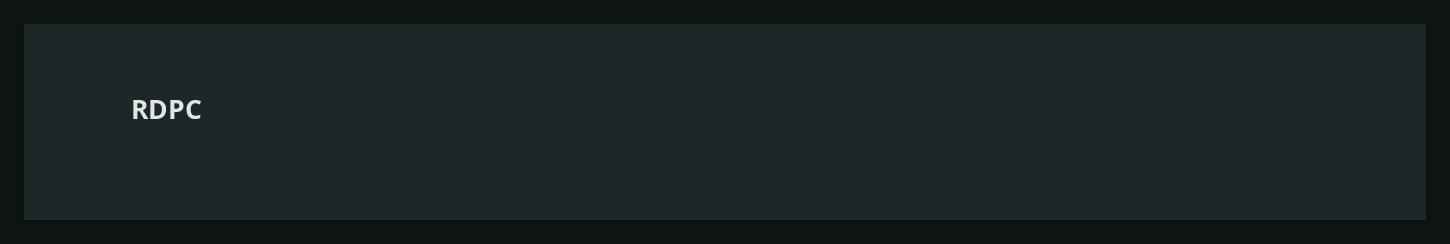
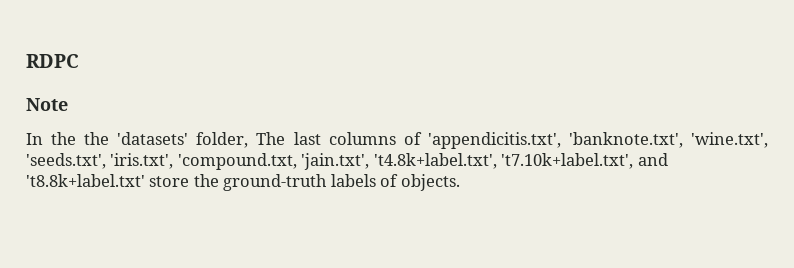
(202, 109) none -> [26,98,68,111] [26,132,768,149] [26,153,668,170] [26,174,460,191] // Note // In the the 'datasets' folder, The last columns of 'appendicitis.txt', 'banknote.txt', 'wine.txt', 'seeds.txt', 'iris.txt', 'compound.txt, 'jain.txt', 't4.8k+label.txt', 't7.10k+label.txt', and 't8.8k+label.txt' store the ground-truth labels of objects.

